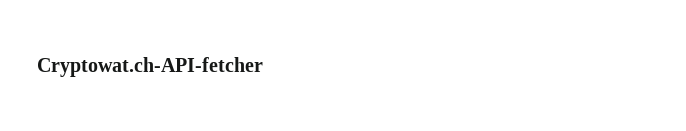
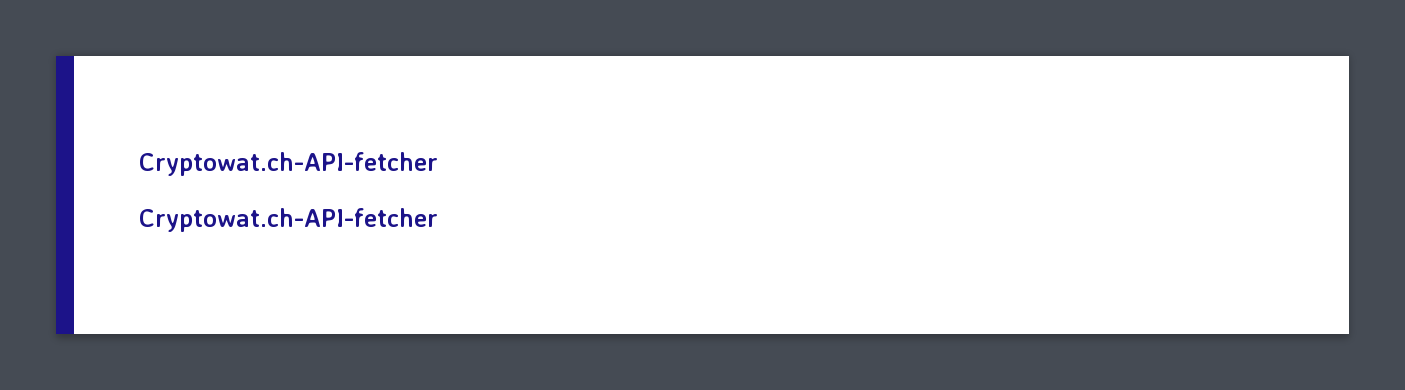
[37,57,263,77] Cryptowat.ch-API-fetcher -> [139,152,438,176] [139,208,438,232] Cryptowat.ch-API-fetcher // Cryptowat.ch-API-fetcher

